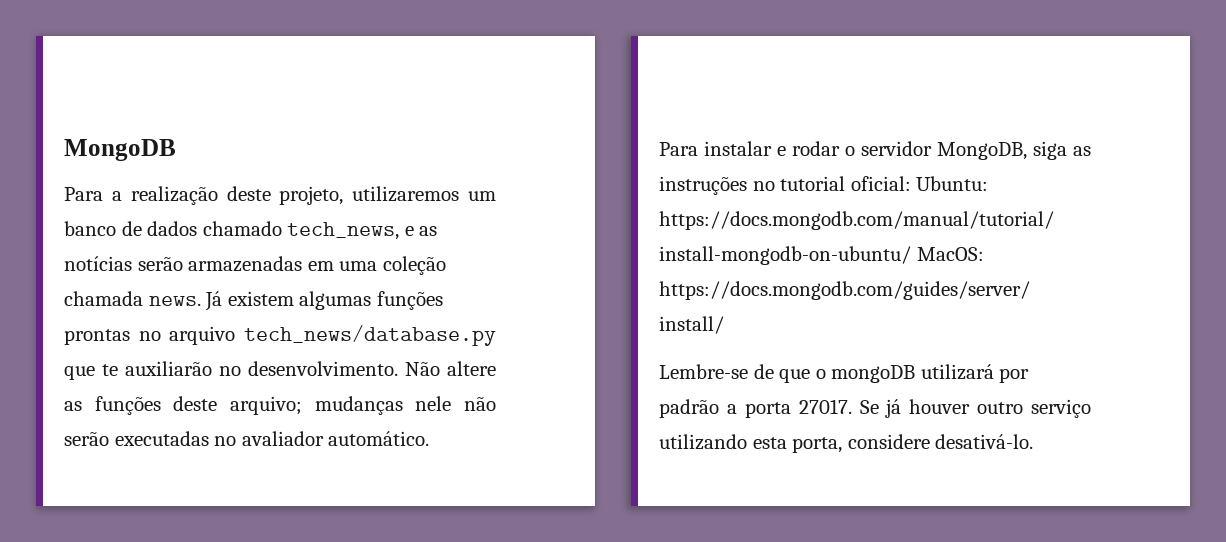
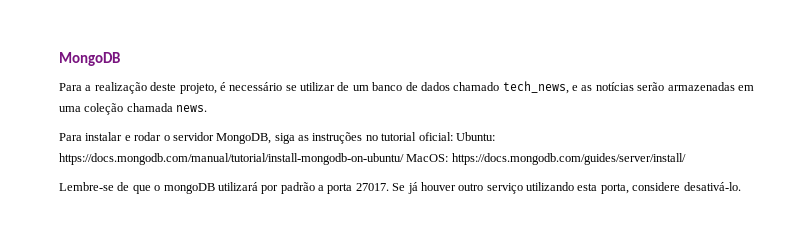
[352,186,460,202] utilizaremos -> [219,82,350,91] é necessário se utilizar de
[205,291,443,311] [64,325,496,346] [64,361,496,380] [64,396,497,415] [64,431,430,446] Já existem algumas funções prontas no arquivo tech_news/database.py que te auxiliarão no desenvolvimento. Não altere as funções deste arquivo; mudanças nele não serão executadas no avaliador automático. -> (208, 108) none

